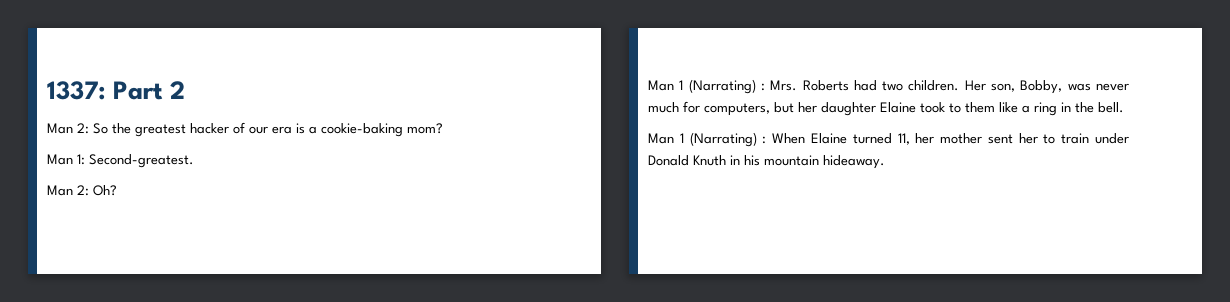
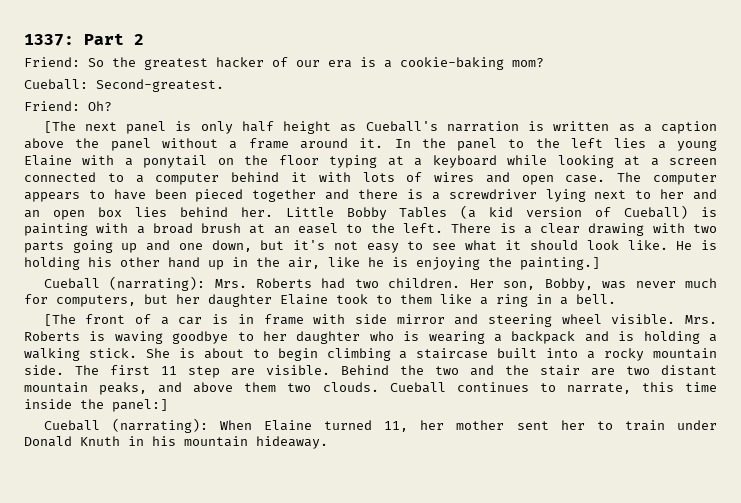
[47,123,89,134] Man 2: -> [24,57,80,67] Friend:
[47,154,85,165] Man 1: -> [24,79,88,90] Cueball:
[47,185,89,196] Man 2: -> [24,101,80,111] Friend:
[648,79,765,94] Man 1 (Narrating) : -> [43,121,718,134] [24,138,717,151] [24,155,717,168] [24,172,718,185] [24,189,718,202] [24,205,718,220] [24,223,717,236] [24,240,717,253] [24,257,600,270] [43,276,206,291] [The next panel is only half height as Cueball's narration is written as a caption above the panel without a frame around it. In the panel to the left lies a young Elaine with a ponytail on the floor typing at a keyboard while looking at a screen connected to a computer behind it with lots of wires and open case. The computer appears to have been pieced together and there is a screwdriver lying next to her and an open box lies behind her. Little Bobby Tables (a kid version of Cueball) is painting with a broad brush at an easel to the left. There is a clear drawing with two parts going up and one down, but it's not easy to see what it should look like. He is holding his other hand up in the air, like he is enjoying the painting.] // Cueball (narrating):
[1075,102,1094,113] the -> [560,297,568,305] a
[648,132,767,147] Man 1 (Narrating) : -> [43,314,718,327] [24,331,717,344] [24,348,718,361] [24,365,717,378] [24,382,718,395] [24,399,168,412] [43,418,208,433] [The front of a car is in frame with side mirror and steering wheel visible. Mrs. Roberts is waving goodbye to her daughter who is wearing a backpack and is holding a walking stick. She is about to begin climbing a staircase built into a rocky mountain side. The first 11 step are visible. Behind the two and the stair are two distant mountain peaks, and above them two clouds. Cueball continues to narrate, this time inside the panel:] // Cueball (narrating):

